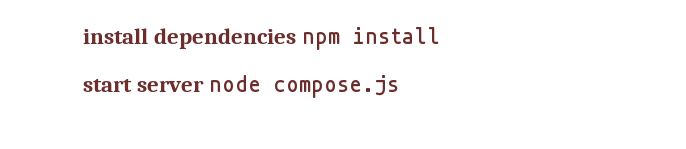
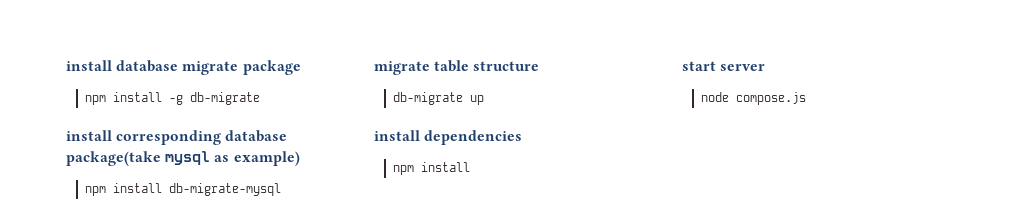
[83,28,148,44] install -> [66,60,301,75] [84,92,260,105] [66,130,288,145] [66,151,300,166] [84,183,281,196] [374,60,540,75] [392,92,484,105] [374,130,420,141] install database migrate package // npm install -g db-migrate // install corresponding database package(take mysql as example) // npm install db-migrate-mysql // migrate table structure // db-migrate up // install
(297, 38) none -> (523, 137) //
(205, 86) none -> (766, 67) //

